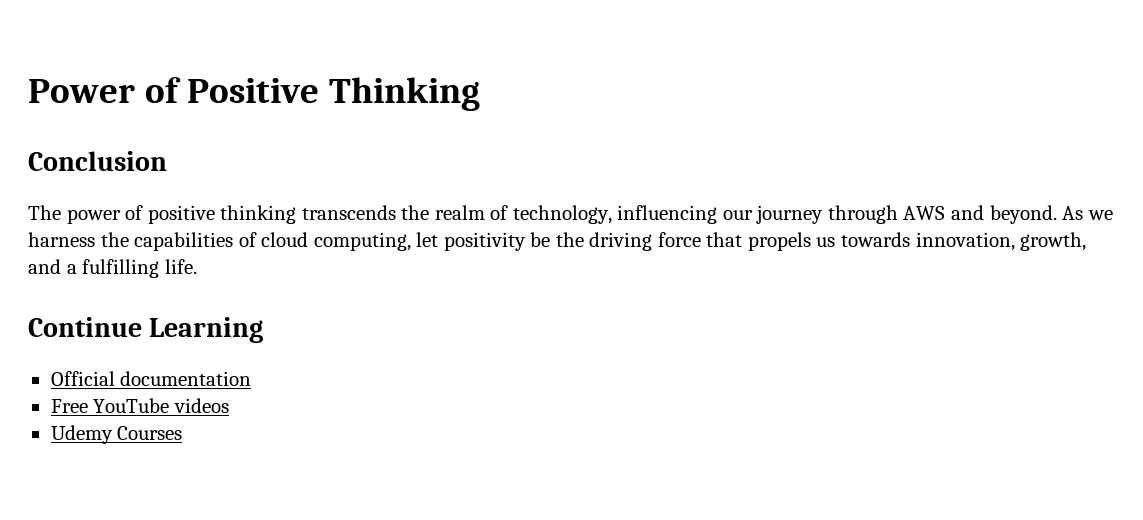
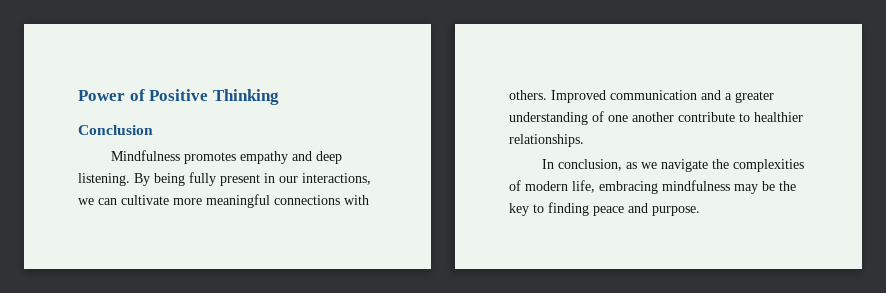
[28,205,1113,224] [28,232,1087,251] [28,259,197,278] [28,317,264,343] [50,371,252,386] [50,398,229,413] [50,425,183,444] The power of positive thinking transcends the realm of technology, influencing our journey through AWS and beyond. As we harness the capabilities of cloud computing, let positivity be the driving force that propels us towards innovation, growth, and a fulfilling life. // Continue Learning // Official documentation // Free YouTube videos // Udemy Courses -> [111,150,343,164] [78,172,371,186] [78,194,369,208] [509,90,774,103] [509,111,803,125] [509,134,584,147] [542,159,805,172] [509,180,796,194] [509,202,700,216] Mindfulness promotes empathy and deep listening. By being fully present in our interactions, we can cultivate more meaningful connections with others. Improved communication and a greater understanding of one another contribute to healthier relationships. // In conclusion, as we navigate the complexities of modern life, embracing mindfulness may be the key to finding peace and purpose.

